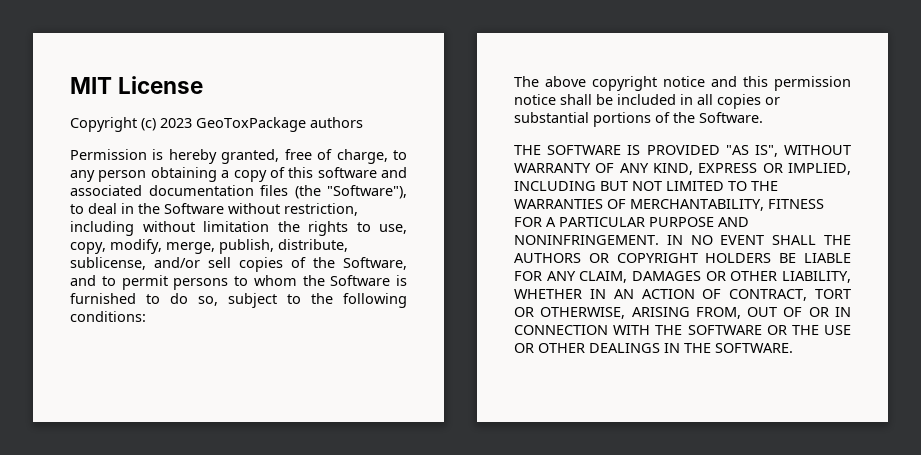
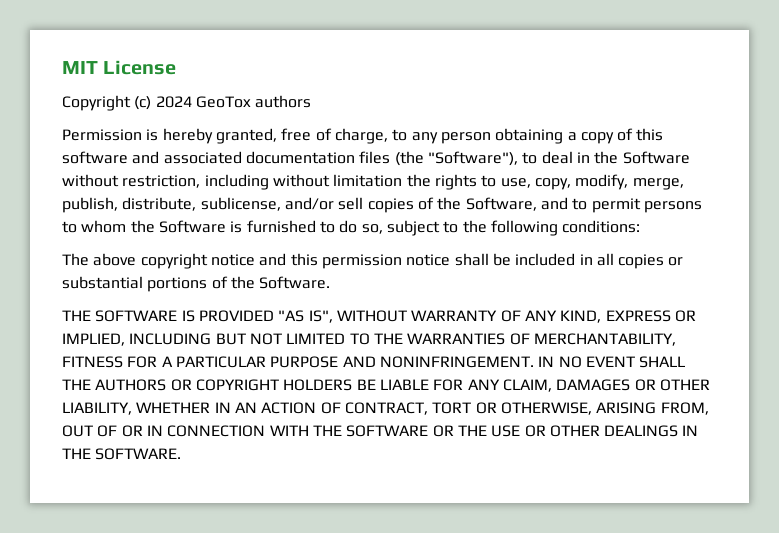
[160,117,306,132] 2023 GeoToxPackage -> [155,96,251,108] 2024 GeoTox

